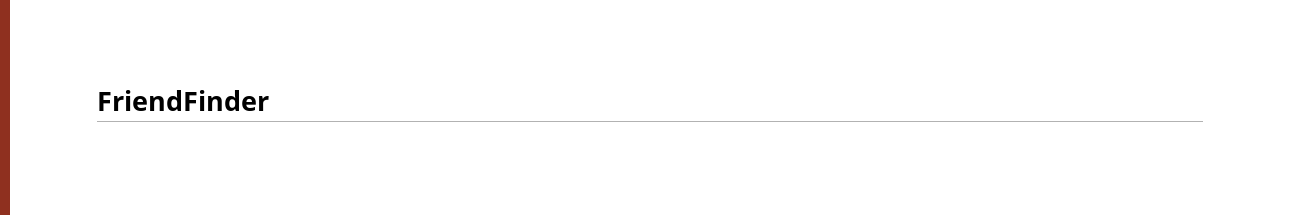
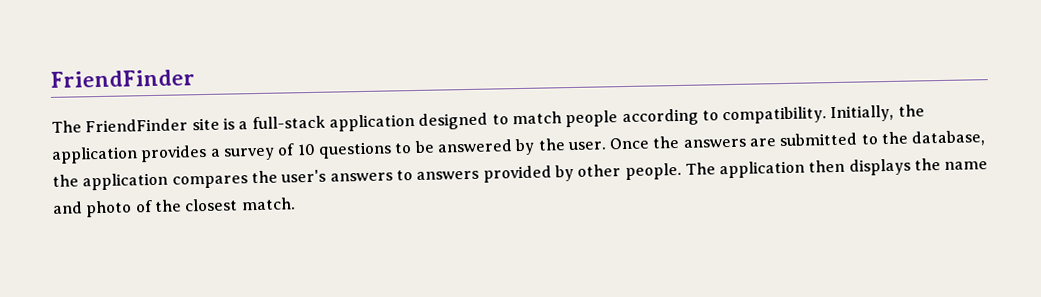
[97,90,269,111] FriendFinder -> [50,69,195,88] [51,104,925,133] [51,130,987,164] [52,157,989,191] [52,197,296,218] FriendFinder // The FriendFinder site is a full-stack application designed to match people according to compatibility. Initially, the application provides a survey of 10 questions to be answered by the user. Once the answers are submitted to the database, the application compares the user's answers to answers provided by other people. The application then displays the name and photo of the closest match.

